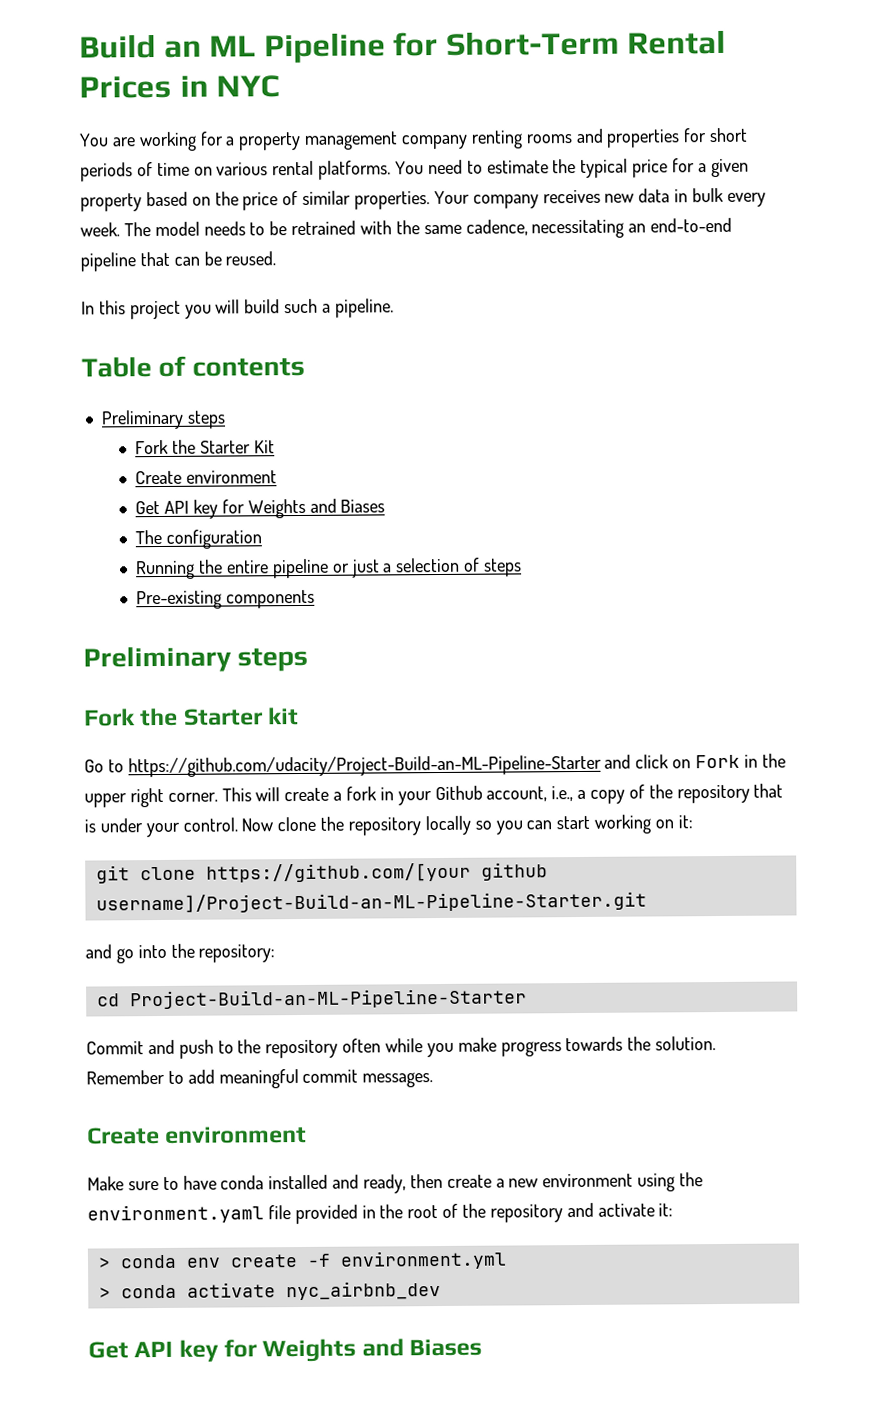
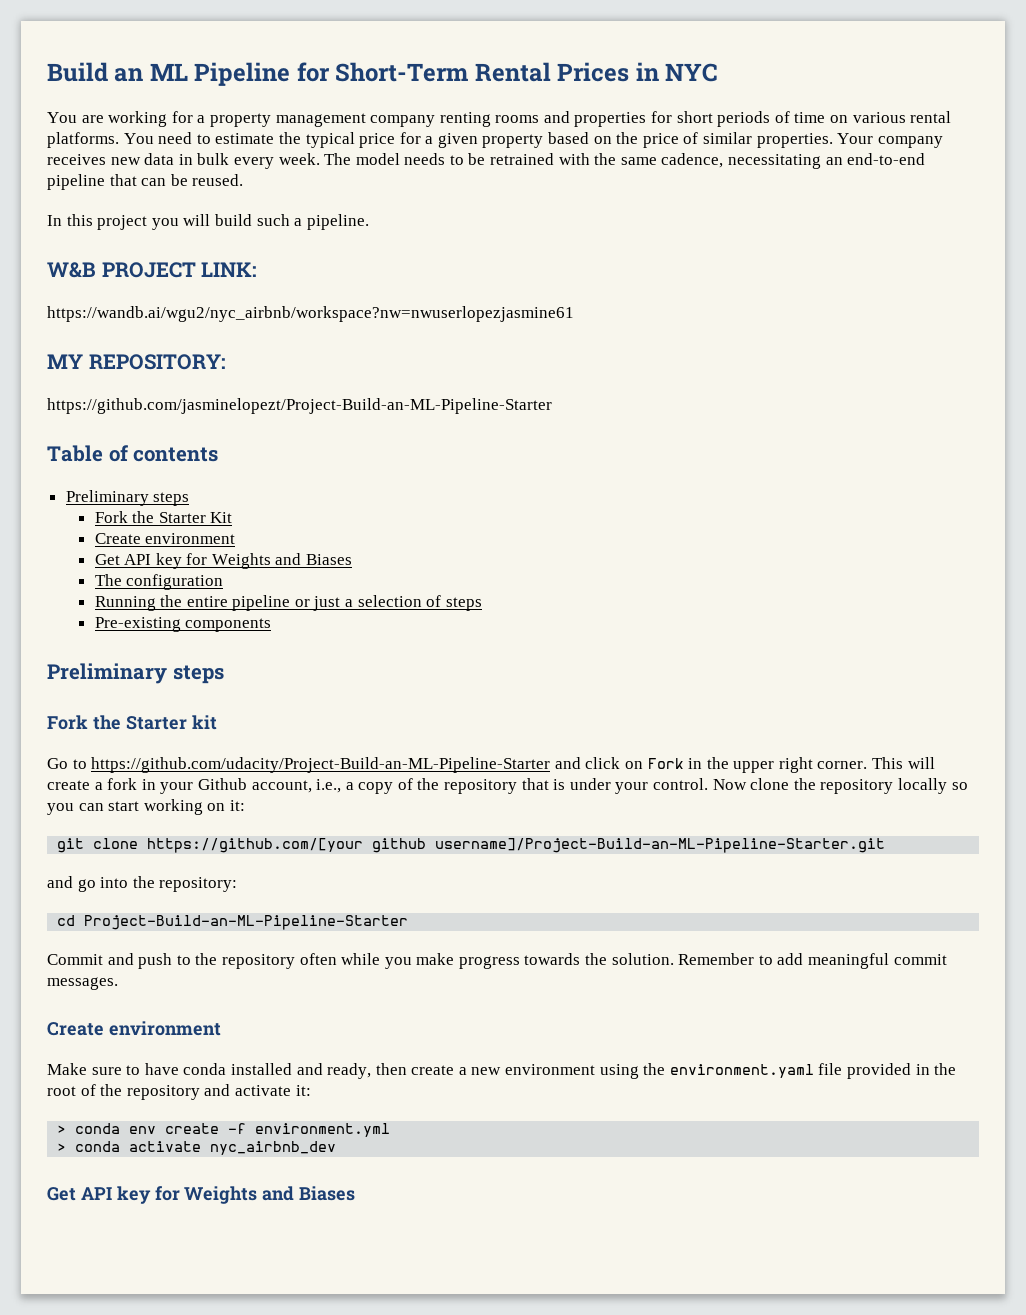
(394, 308) none -> [47,262,258,278] [47,306,574,322] [47,354,226,370] [47,398,552,414] // W&B PROJECT LINK: // https://wandb.ai/wgu2/nyc_airbnb/workspace?nw=nwuserlopezjasmine61 // MY REPOSITORY: // https://github.com/jasminelopezt/Project-Build-an-ML-Pipeline-Starter

